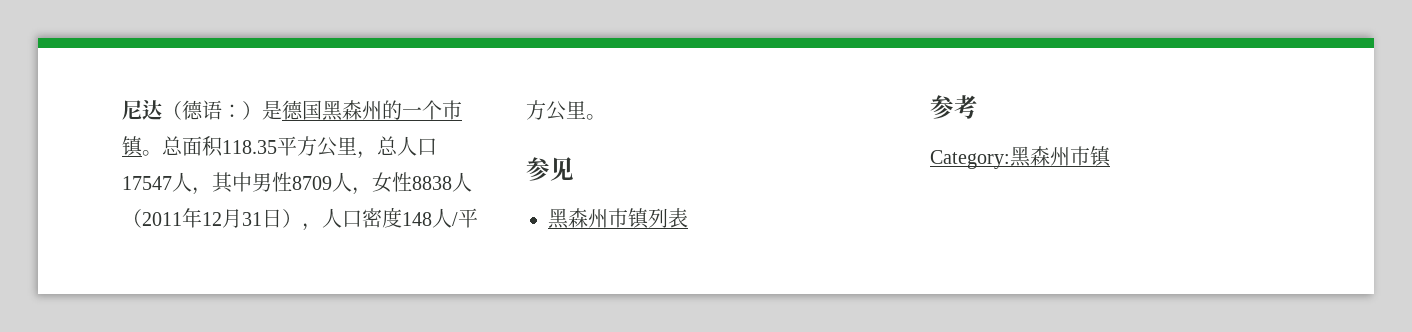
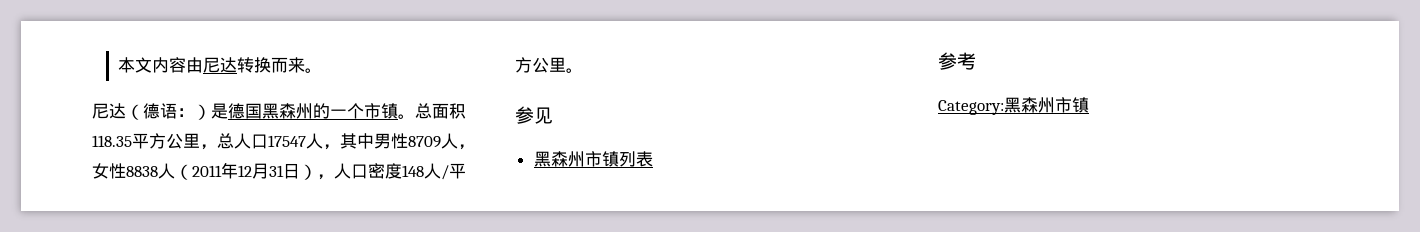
(122, 110) none -> [118,57,323,73] 本文内容由尼达转换而来。 //

